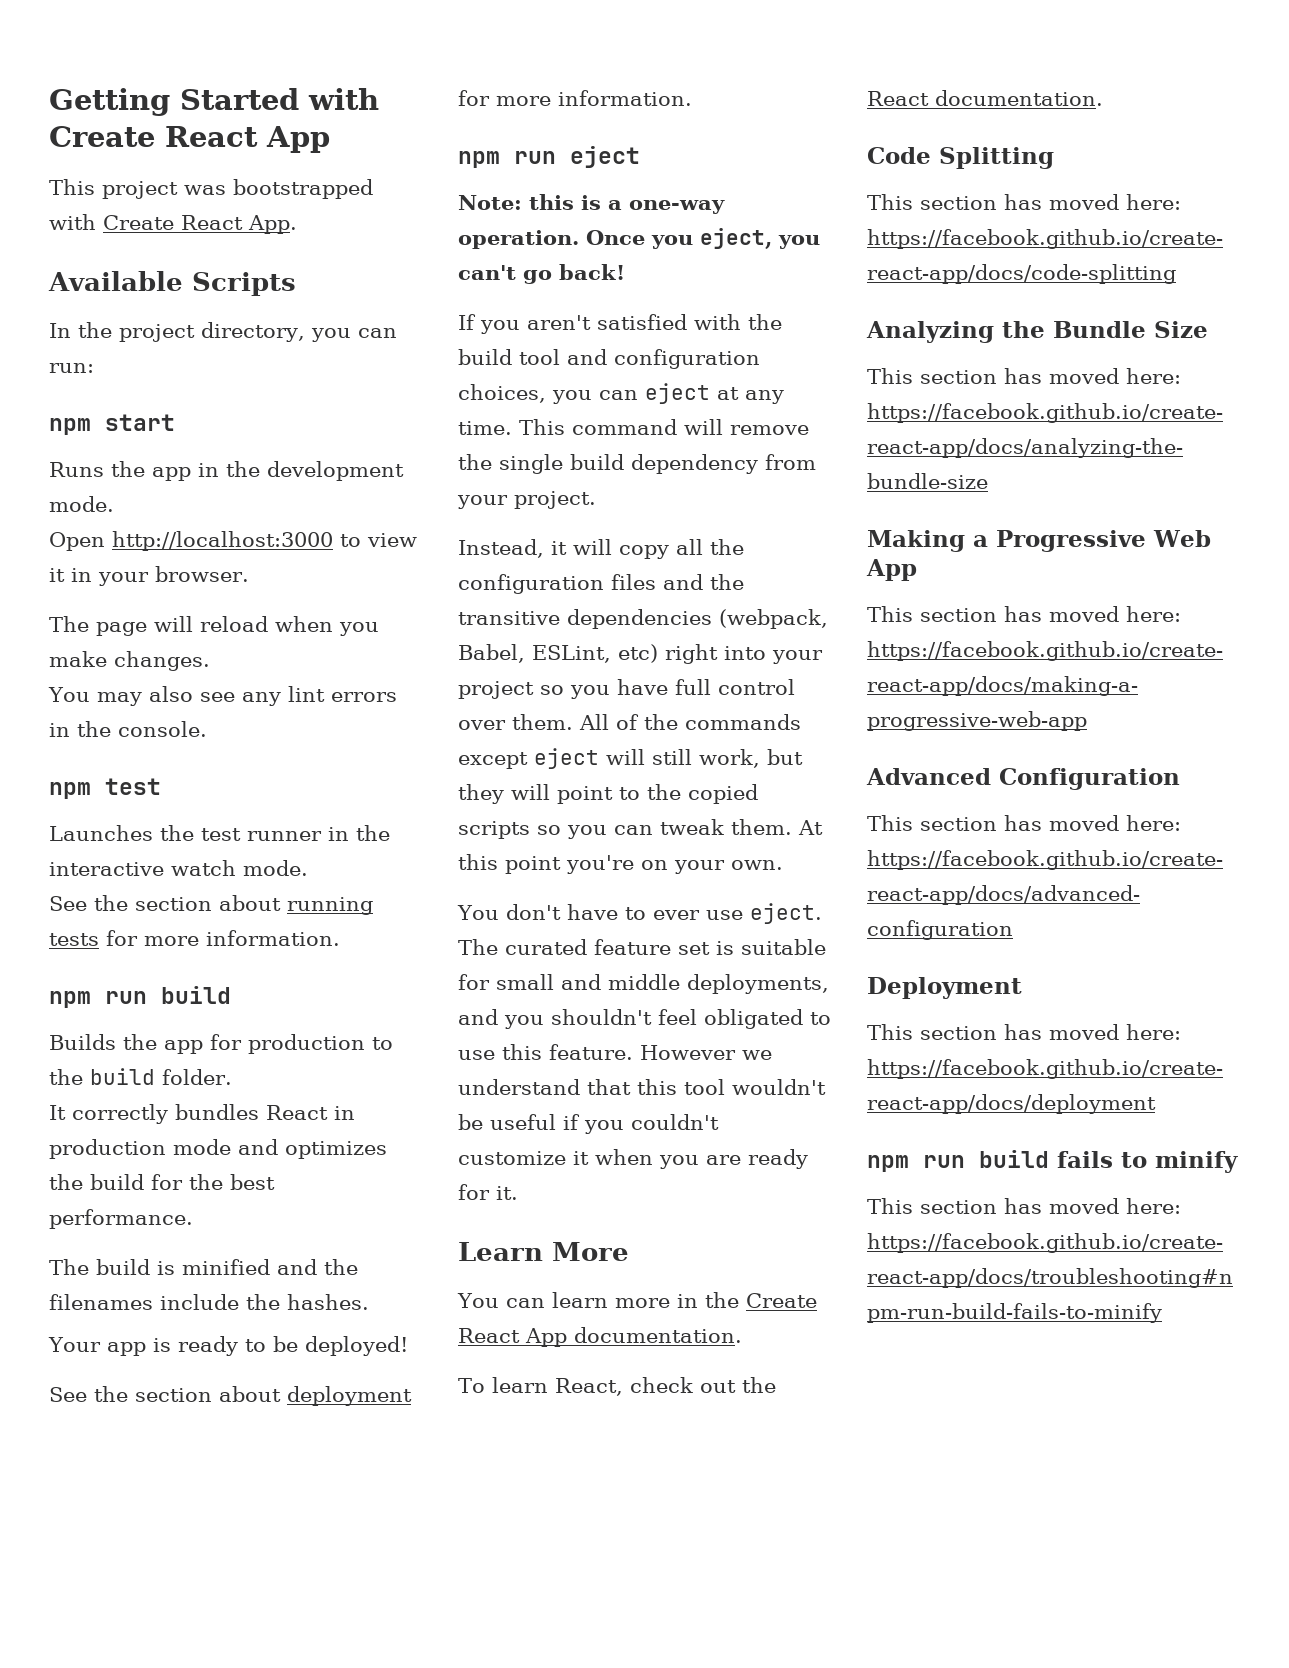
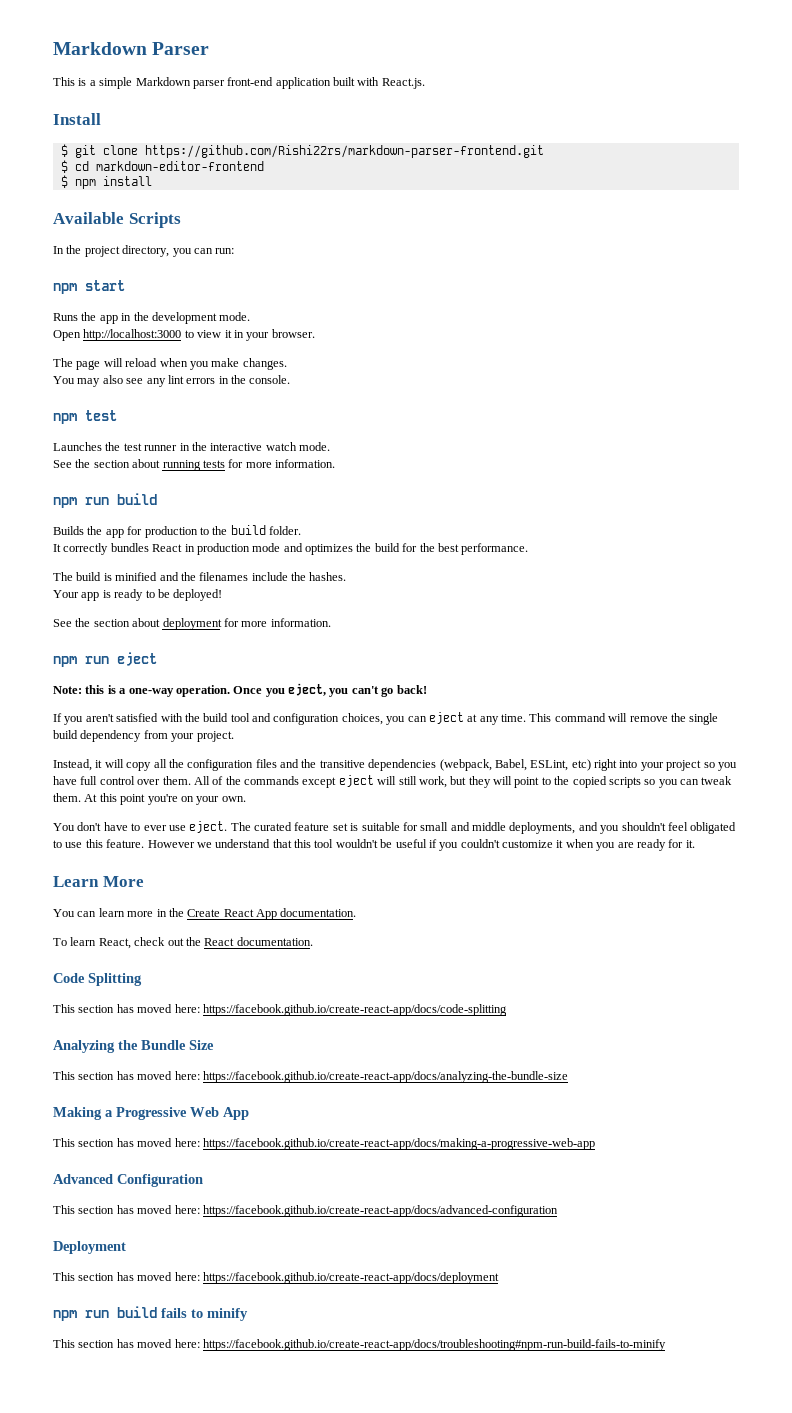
[49,88,379,116] [49,126,330,153] [49,179,373,199] [49,214,297,234] Getting Started with Create React App // This project was bootstrapped with Create React App. -> [53,42,210,55] [53,77,425,89] [53,113,101,125] [60,144,544,158] [60,160,264,173] [60,175,152,189] Markdown Parser // This is a simple Markdown parser front-end application built with React.js. // Install // $ git clone https://github.com/Rishi22rs/markdown-parser-frontend.git // $ cd markdown-editor-frontend // $ npm install

